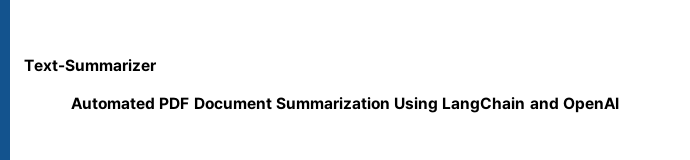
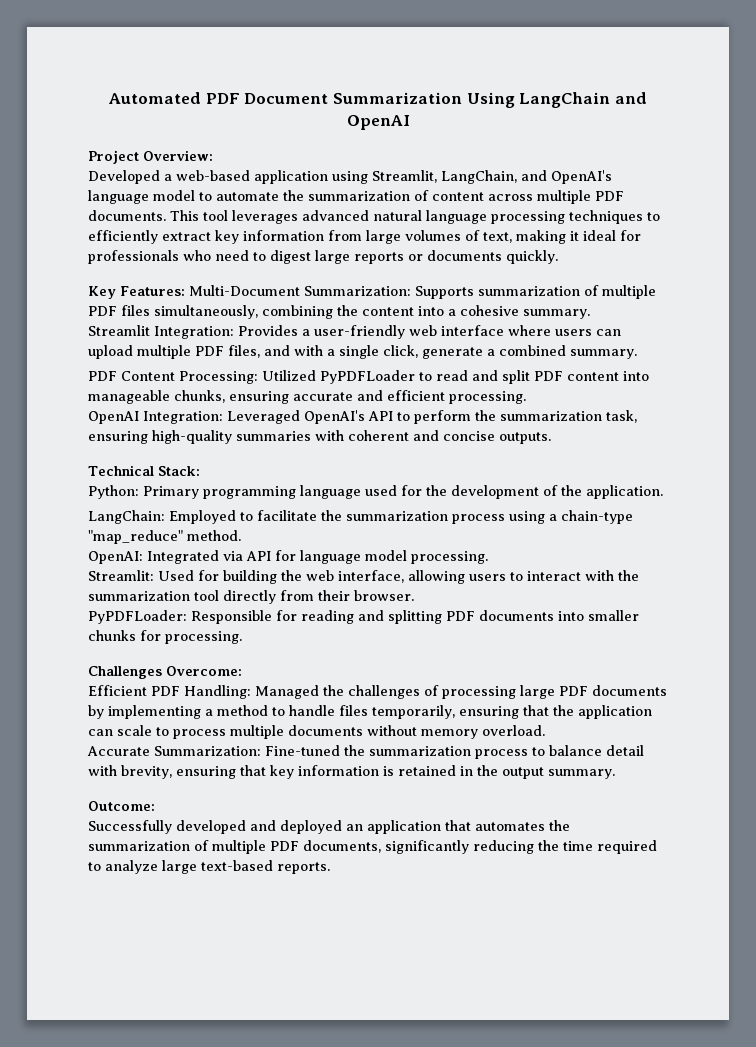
[24,59,157,72] Text-Summarizer // -> (108, 98) none
(620, 105) none -> [88,150,213,164] [88,170,612,184] [88,190,624,204] [88,210,660,224] [88,230,641,244] [88,250,558,264] [88,285,656,299] [88,305,590,319] [88,325,621,339] [88,345,637,359] [88,370,649,384] [88,390,526,404] [88,410,637,424] [88,430,551,444] [88,465,200,476] [88,485,663,499] [88,510,633,524] [88,530,241,544] [88,550,488,564] [88,570,639,584] [88,590,414,604] [88,610,639,624] [88,630,242,644] [88,666,242,679] [88,685,667,699] [88,705,652,719] [88,725,545,739] [87,745,644,759] [88,765,615,779] [88,801,155,811] [88,820,570,834] [88,840,657,854] [88,860,330,874] // Project Overview: // Developed a web-based application using Streamlit, LangChain, and OpenAI's language model to automate the summarization of content across multiple PDF documents. This tool leverages advanced natural language processing techniques to efficiently extract key information from large volumes of text, making it ideal for professionals who need to digest large reports or documents quickly. // Key Features: Multi-Document Summarization: Supports summarization of multiple PDF files simultaneously, combining the content into a cohesive summary. // Streamlit Integration: Provides a user-friendly web interface where users can upload multiple PDF files, and with a single click, generate a combined summary. // PDF Content Processing: Utilized PyPDFLoader to read and split PDF content into manageable chunks, ensuring accurate and efficient processing. // OpenAI Integration: Leveraged OpenAI's API to perform the summarization task, ensuring high-quality summaries with coherent and concise outputs. // Technical Stack: // Python: Primary programming language used for the development of the application. // LangChain: Employed to facilitate the summarization process using a chain-type "map_reduce" method. // OpenAI: Integrated via API for language model processing. // Streamlit: Used for building the web interface, allowing users to interact with the summarization tool directly from their browser. // PyPDFLoader: Responsible for reading and splitting PDF documents into smaller chunks for processing. // Challenges Overcome: // Efficient PDF Handling: Managed the challenges of processing large PDF documents by implementing a method to handle files temporarily, ensuring that the application can scale to process multiple documents without memory overload. // Accurate Summarization: Fine-tuned the summarization process to balance detail with brevity, ensuring that key information is retained in the output summary. // Outcome: // Successfully developed and deployed an application that automates the summarization of multiple PDF documents, significantly reducing the time required to analyze large text-based reports.

